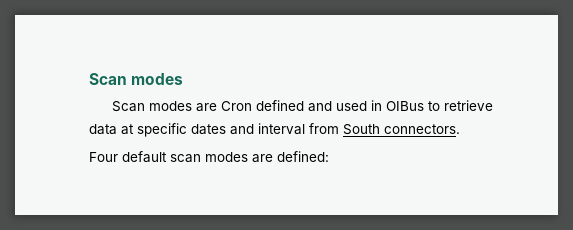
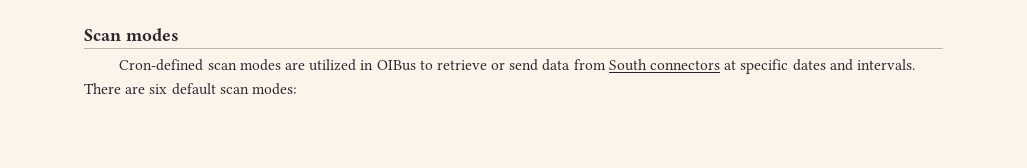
[111,100,493,112] [89,123,460,137] [89,151,329,163] Scan modes are Cron defined and used in OIBus to retrieve data at specific dates and interval from South connectors. // Four default scan modes are defined: -> [119,59,915,74] [84,83,297,95] Cron-defined scan modes are utilized in OIBus to retrieve or send data from South connectors at specific dates and intervals. // There are six default scan modes:

